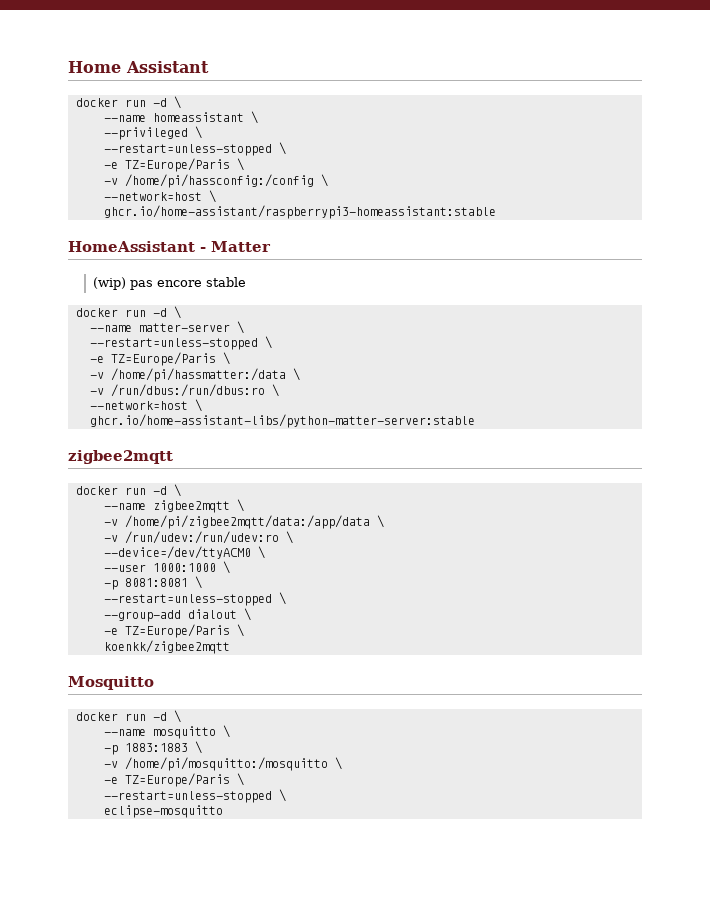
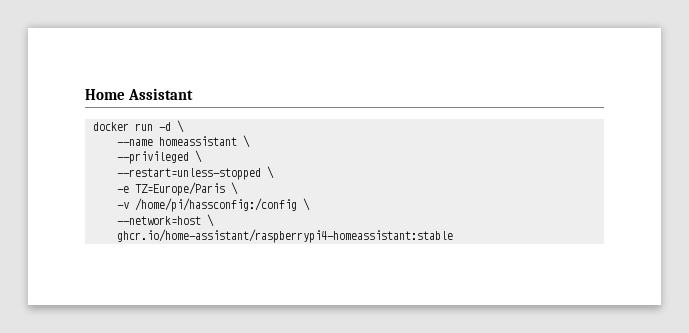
[103,205,496,219] [68,241,271,252] [92,277,246,290] [75,306,181,319] [89,321,244,334] [89,336,272,350] [89,352,230,366] [89,368,300,382] [89,384,279,397] [89,399,202,412] [89,414,475,428] [68,450,173,464] [75,484,181,497] [103,499,244,513] [103,515,384,529] [103,531,293,544] [103,546,265,559] [103,561,230,574] [103,576,202,590] [103,592,286,606] [103,608,251,622] [103,624,244,638] [103,640,230,654] [68,676,154,690] [75,710,181,723] [103,725,230,739] [103,741,202,755] [103,757,342,771] [103,773,244,787] [103,789,286,803] [103,805,223,818] ghcr.io/home-assistant/raspberrypi3-homeassistant:stable // HomeAssistant - Matter // (wip) pas encore stable // docker run -d \ // --name matter-server \ // --restart=unless-stopped \ // -e TZ=Europe/Paris \ // -v /home/pi/hassmatter:/data \ // -v /run/dbus:/run/dbus:ro \ // --network=host \ // ghcr.io/home-assistant-libs/python-matter-server:stable // zigbee2mqtt // docker run -d \ // --name zigbee2mqtt \ // -v /home/pi/zigbee2mqtt/data:/app/data \ // -v /run/udev:/run/udev:ro \ // --device=/dev/ttyACM0 \ // --user 1000:1000 \ // -p 8081:8081 \ // --restart=unless-stopped \ // --group-add dialout \ // -e TZ=Europe/Paris \ // koenkk/zigbee2mqtt // Mosquitto // docker run -d \ // --name mosquitto \ // -p 1883:1883 \ // -v /home/pi/mosquitto:/mosquitto \ // -e TZ=Europe/Paris \ // --restart=unless-stopped \ // eclipse-mosquitto -> [116,229,453,243] ghcr.io/home-assistant/raspberrypi4-homeassistant:stable

